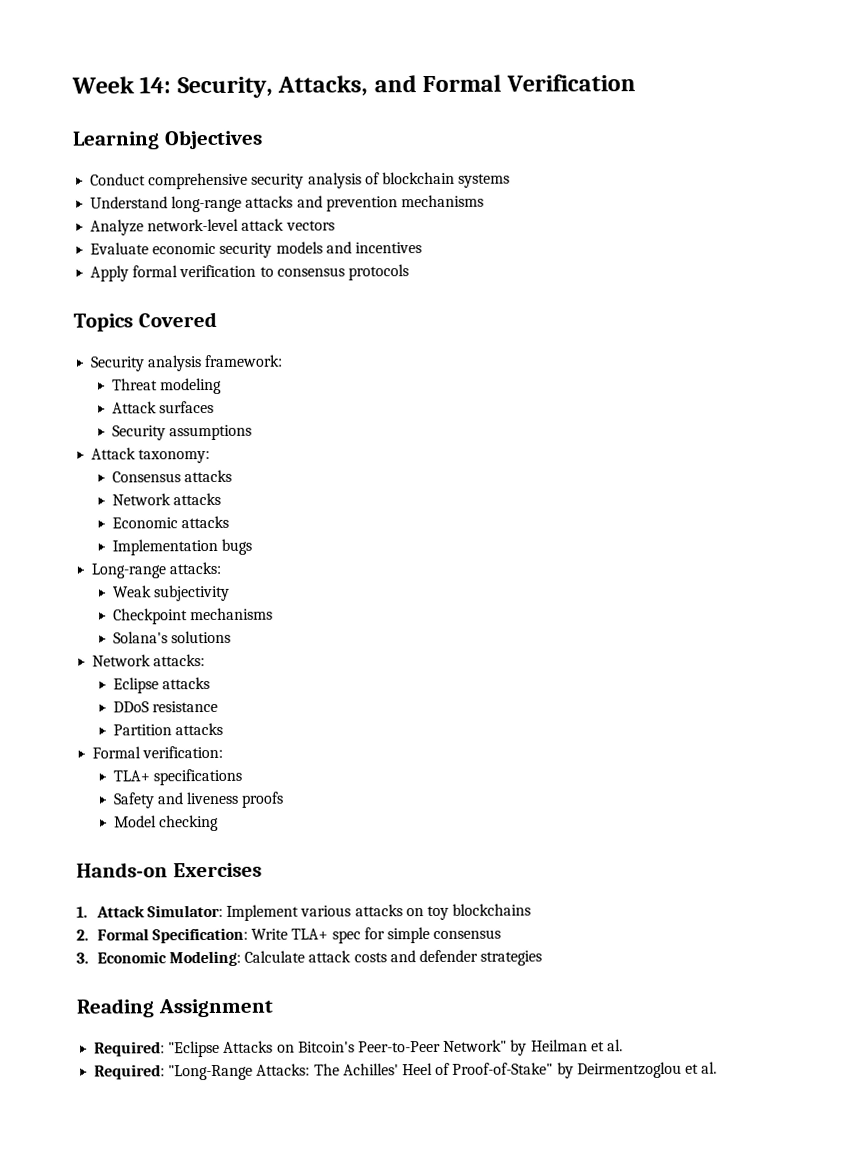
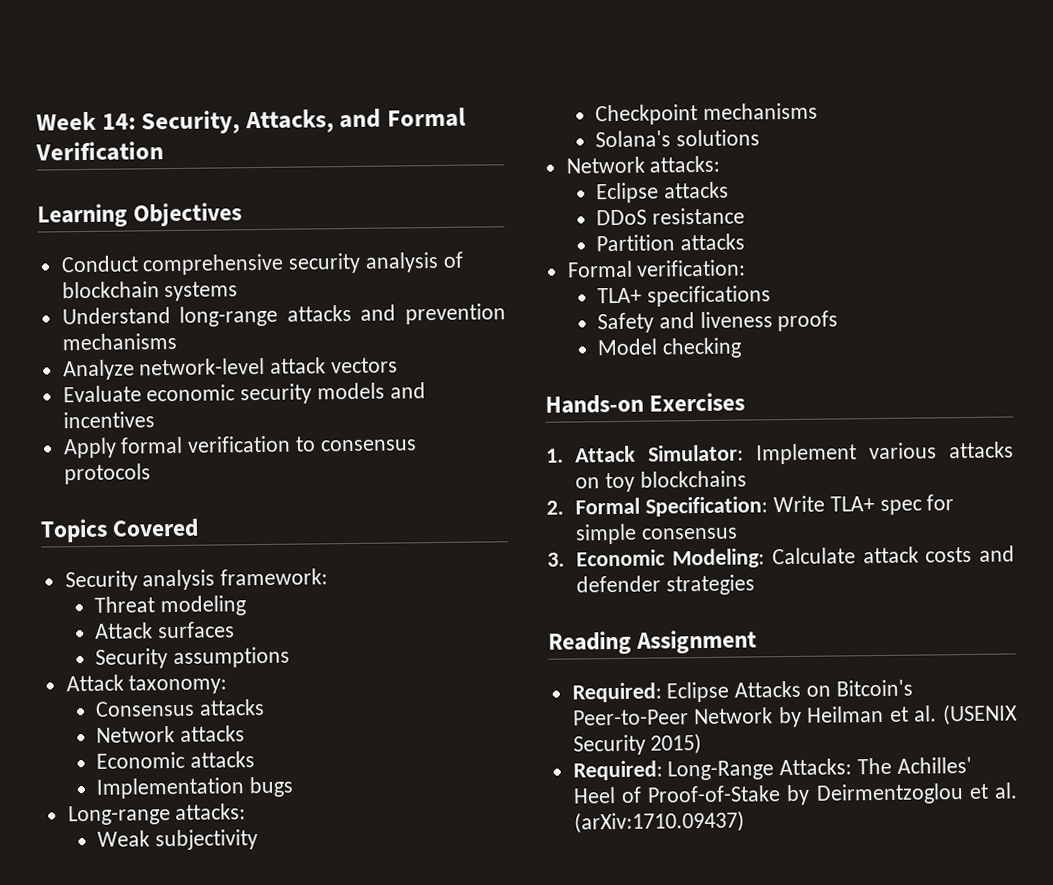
[168,1040,221,1058] "Eclipse -> [666,681,730,703] Eclipse
[443,1039,508,1052] Network" -> [694,707,774,725] Network
[94,1064,254,1081] // Required: "Long-Range -> [942,703,1018,726] [572,733,703,756] [572,760,775,781] (USENIX Security 2015) // Required: Long-Range
[452,1062,554,1075] Proof-of-Stake" -> [647,785,782,803] Proof-of-Stake
(718, 1067) none -> [573,810,745,834] (arXiv:1710.09437)

